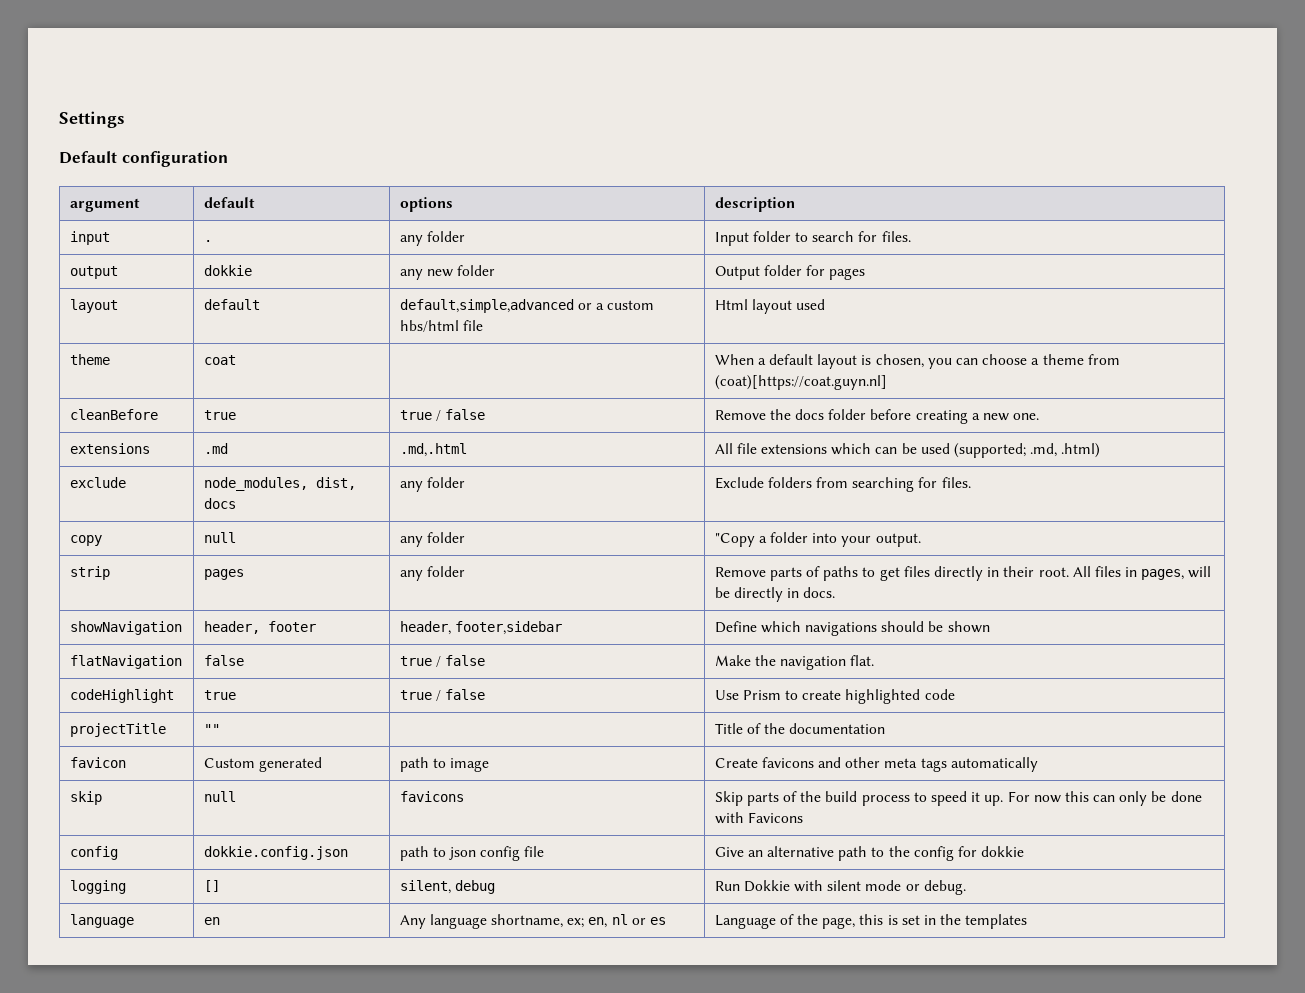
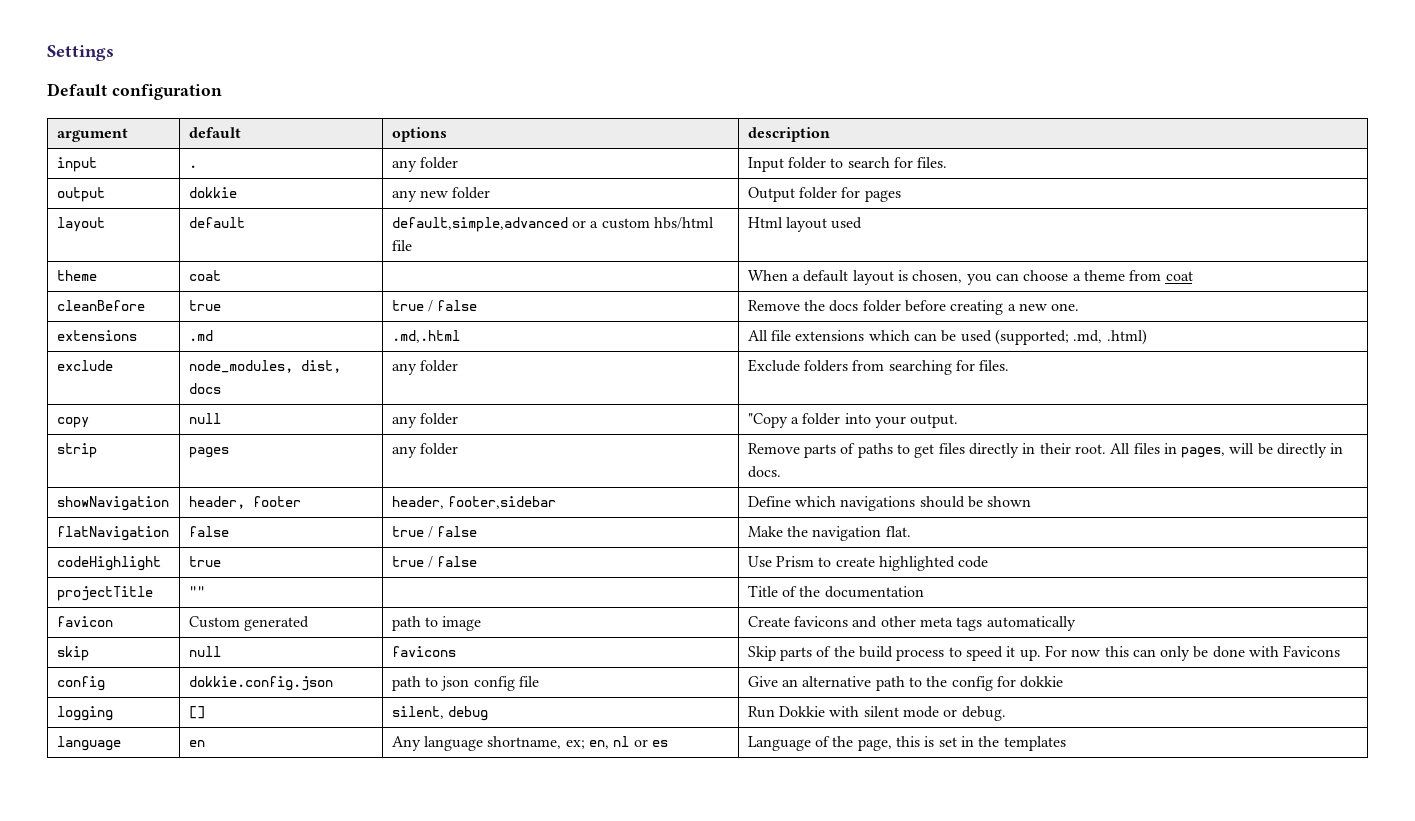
[714,375,887,390] (coat)[https://coat.guyn.nl] -> [1165,271,1193,281] coat

